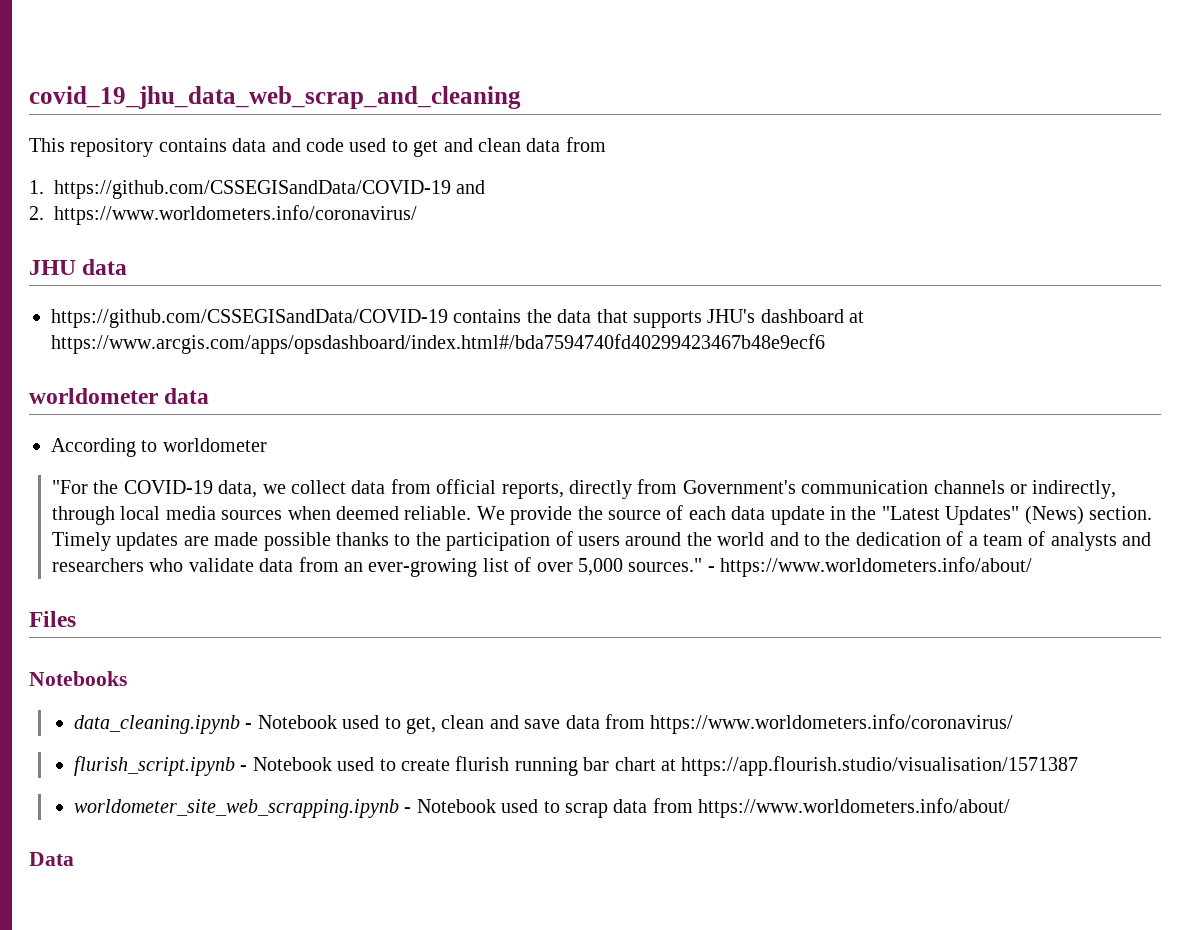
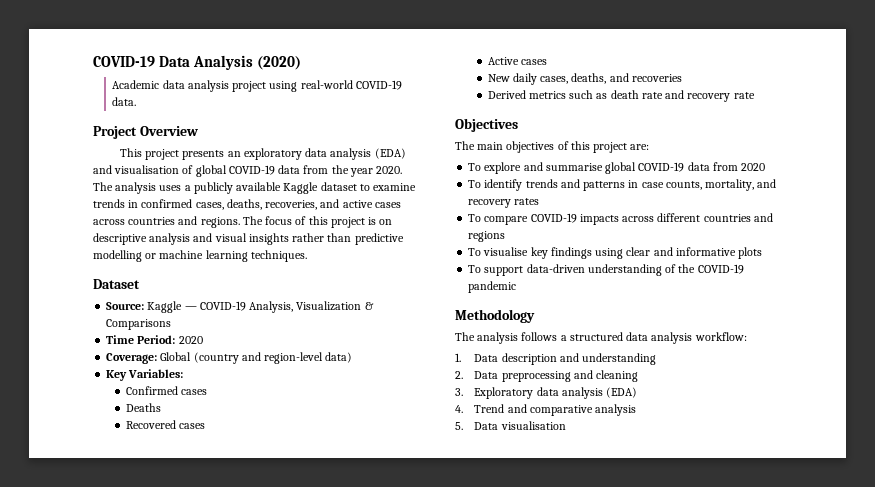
[29,86,521,109] [29,137,606,157] covid_19_jhu_data_web_scrap_and_cleaning // This repository contains data and code used to get and clean data from -> [93,55,302,70] [112,80,402,92] [112,97,137,106] [93,126,198,139] [119,148,406,160] [93,165,403,177] [93,182,417,194] [93,199,401,210] [93,216,393,228] [93,233,404,245] [93,250,307,262] [93,279,140,289] [106,301,374,313] [106,319,172,330] [106,335,203,344] [106,352,353,364] [106,369,184,381] [125,386,207,395] [125,403,161,412] [125,420,205,429] [487,57,547,65] [487,73,682,85] [487,90,755,102] [455,118,518,132] [455,141,650,153] [468,162,766,174] [468,179,777,191] [468,198,540,208] [468,213,773,225] [468,231,506,242] [468,247,763,259] [468,264,744,276] [468,281,517,293] [455,309,535,323] [455,332,747,344] COVID-19 Data Analysis (2020) // Academic data analysis project using real-world COVID-19 data. // Project Overview // This project presents an exploratory data analysis (EDA) and visualisation of global COVID-19 data from the year 2020. The analysis uses a publicly available Kaggle dataset to examine trends in confirmed cases, deaths, recoveries, and active cases across countries and regions. The focus of this project is on descriptive analysis and visual insights rather than predictive modelling or machine learning techniques. // Dataset // Source: Kaggle — COVID-19 Analysis, Visualization & Comparisons // Time Period: 2020 // Coverage: Global (country and region-level data) // Key Variables: // Confirmed cases // Deaths // Recovered cases // Active cases // New daily cases, deaths, and recoveries // Derived metrics such as death rate and recovery rate // Objectives // The main objectives of this project are: // To explore and summarise global COVID-19 data from 2020 // To identify trends and patterns in case counts, mortality, and recovery rates // To compare COVID-19 impacts across different countries and regions // To visualise key findings using clear and informative plots // To support data-driven understanding of the COVID-19 pandemic // Methodology // The analysis follows a structured data analysis workflow:
[54,180,486,199] https://github.com/CSSEGISandData/COVID-19 and -> [474,353,657,365] Data description and understanding
[54,205,417,225] [29,259,128,275] [51,309,865,328] [51,334,825,354] [29,388,210,404] [51,438,267,457] [51,479,1117,499] [51,505,1152,525] [51,531,1152,551] [51,557,1033,577] [29,611,76,627] [29,671,127,686] [73,714,1014,734] [73,756,1079,776] [73,798,1011,818] [29,852,74,866] https://www.worldometers.info/coronavirus/ // JHU data // https://github.com/CSSEGISandData/COVID-19 contains the data that supports JHU's dashboard at https://www.arcgis.com/apps/opsdashboard/index.html#/bda7594740fd40299423467b48e9ecf6 // worldometer data // According to worldometer // "For the COVID-19 data, we collect data from official reports, directly from Government's communication channels or indirectly, through local media sources when deemed reliable. We provide the source of each data update in the "Latest Updates" (News) section. Timely updates are made possible thanks to the participation of users around the world and to the dedication of a team of analysts and researchers who validate data from an ever-growing list of over 5,000 sources." - https://www.worldometers.info/about/ // Files // Notebooks // data_cleaning.ipynb - Notebook used to get, clean and save data from https://www.worldometers.info/coronavirus/ // flurish_script.ipynb - Notebook used to create flurish running bar chart at https://app.flourish.studio/visualisation/1571387 // worldometer_site_web_scrapping.ipynb - Notebook used to scrap data from https://www.worldometers.info/about/ // Data -> [474,370,639,382] [455,387,638,399] [455,404,637,416] [455,421,566,430] Data preprocessing and cleaning // 3. Exploratory data analysis (EDA) // 4. Trend and comparative analysis // 5. Data visualisation

